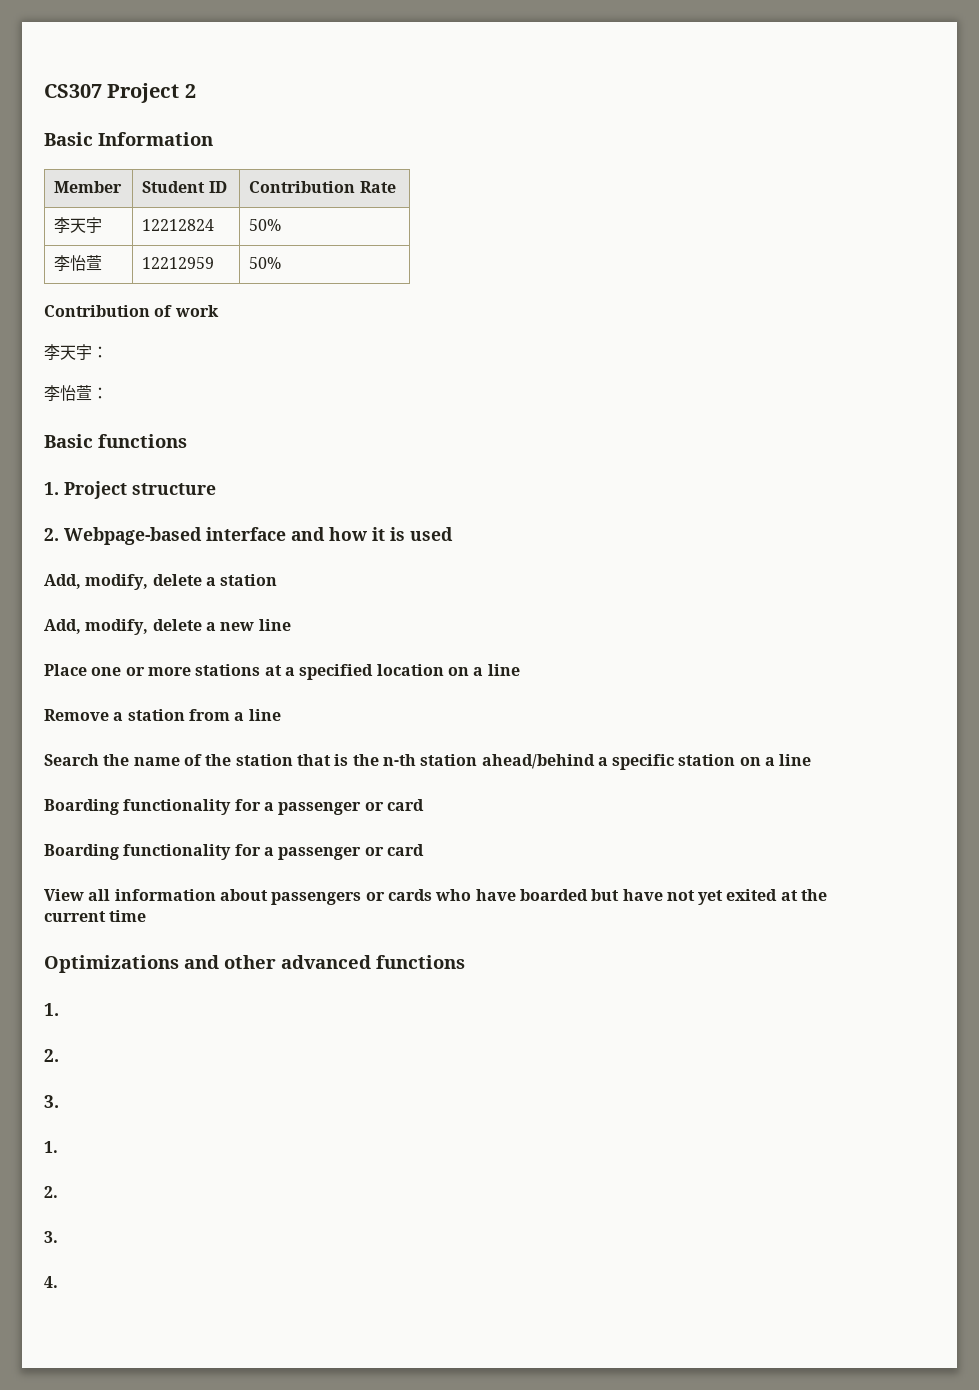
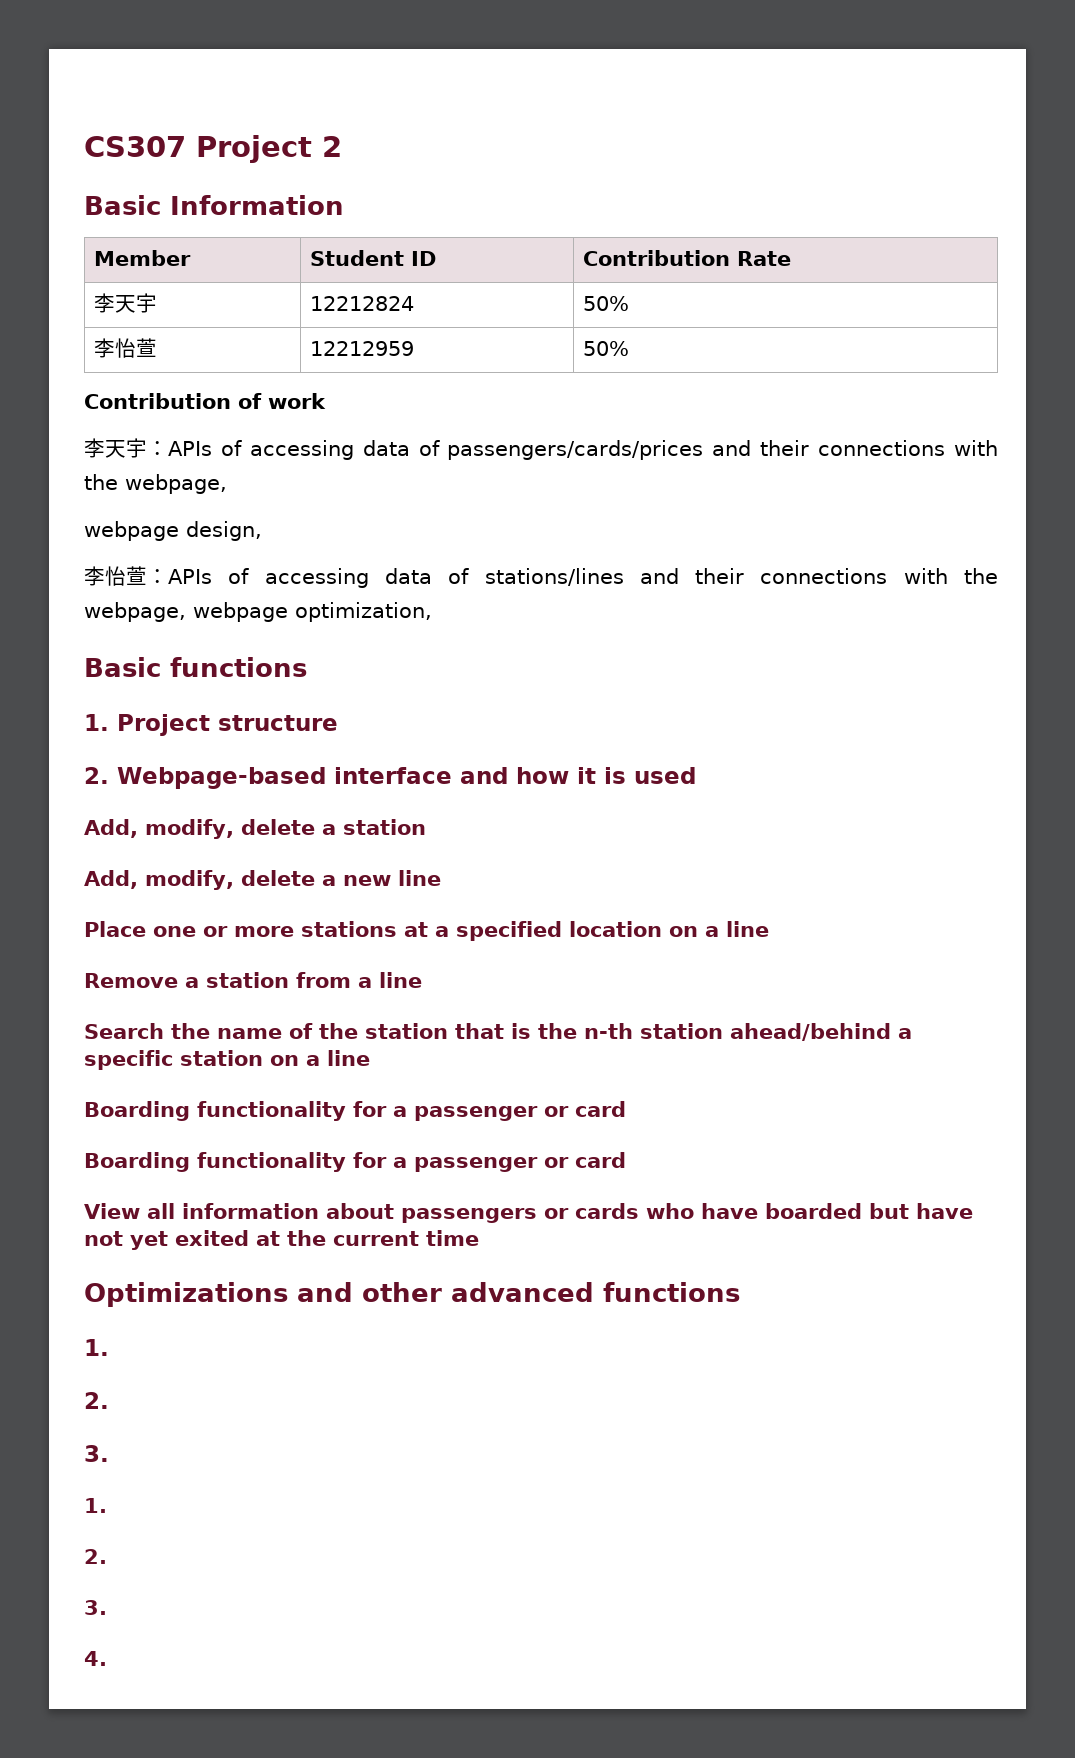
[44,385,108,401] // 李怡萱： -> [168,440,999,460] [84,474,227,494] [84,521,262,541] [84,566,998,588] [84,602,432,622] APIs of accessing data of passengers/cards/prices and their connections with the webpage, // webpage design, // 李怡萱：APIs of accessing data of stations/lines and their connections with the webpage, webpage optimization,

